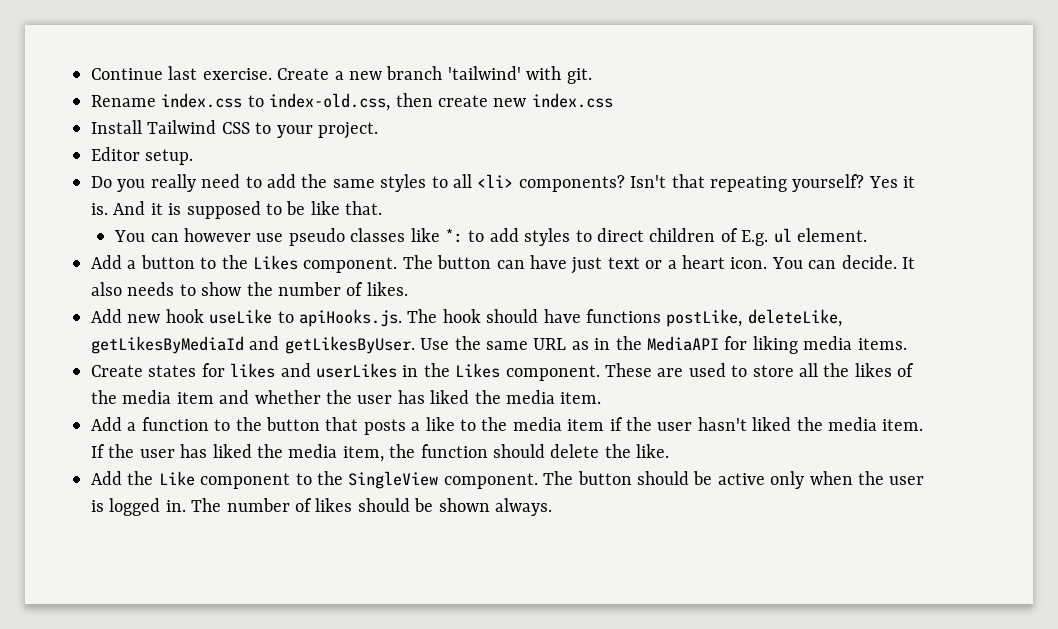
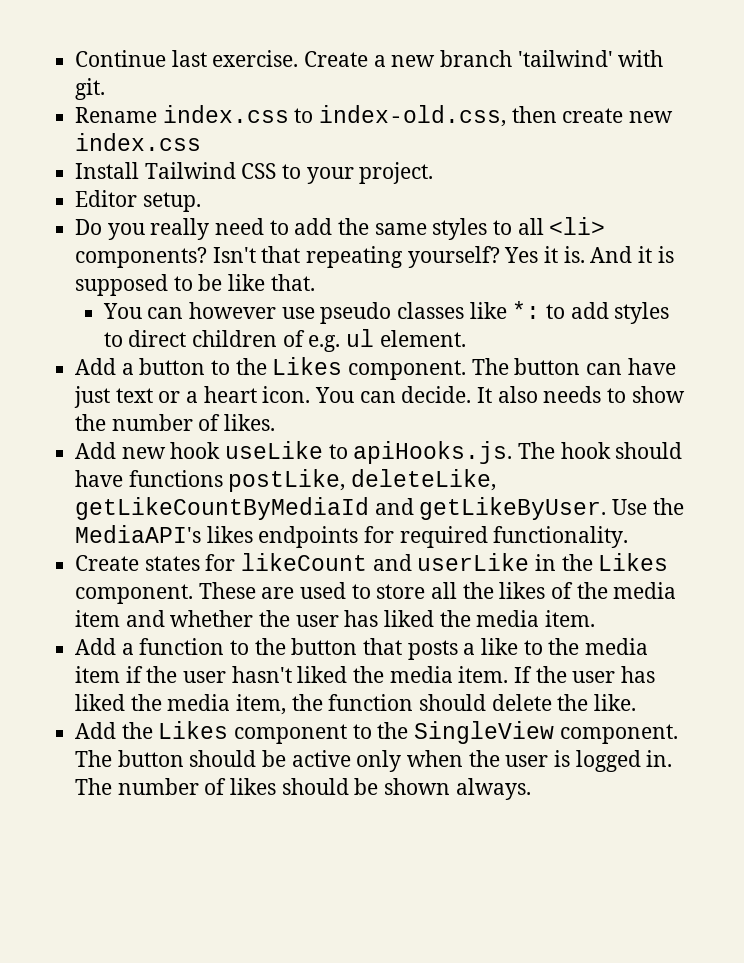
[741,230,769,246] E.g. -> [308,335,341,352] e.g.
[91,336,907,354] getLikesByMediaId and getLikesByUser. Use the same URL as in the MediaAPI for liking media items. -> [75,497,684,520] [75,525,629,548] getLikeCountByMediaId and getLikeByUser. Use the MediaAPI's likes endpoints for required functionality.
[230,363,397,378] likes and userLikes -> [241,553,530,571] likeCount and userLike
[158,471,195,486] Like -> [158,721,229,739] Likes

